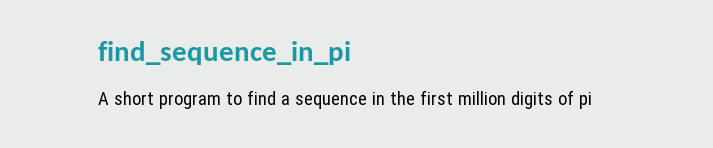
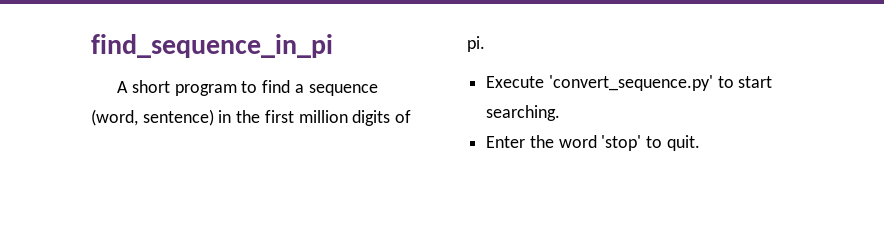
(367, 102) none -> [91,109,214,126] (word, sentence)
[578,92,592,109] pi -> [467,36,485,52] [486,75,773,91] [486,105,561,121] [486,135,700,151] pi. // Execute 'convert_sequence.py' to start searching. // Enter the word 'stop' to quit.

